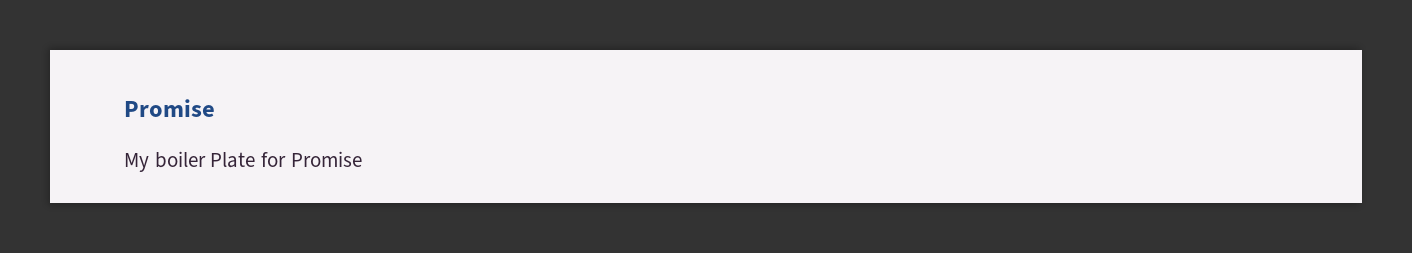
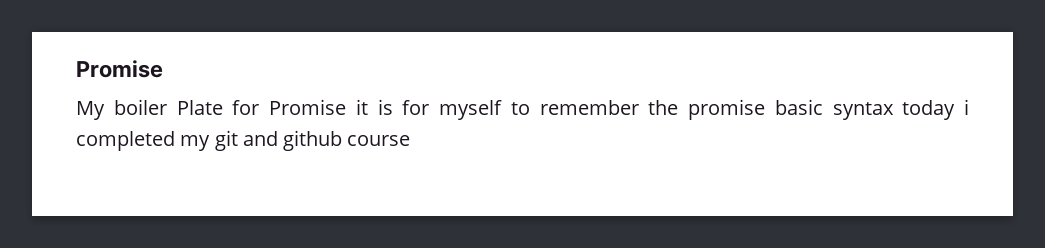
(362, 159) none -> [355,99,969,120] [76,130,411,151] it is for myself to remember the promise basic syntax today i completed my git and github course

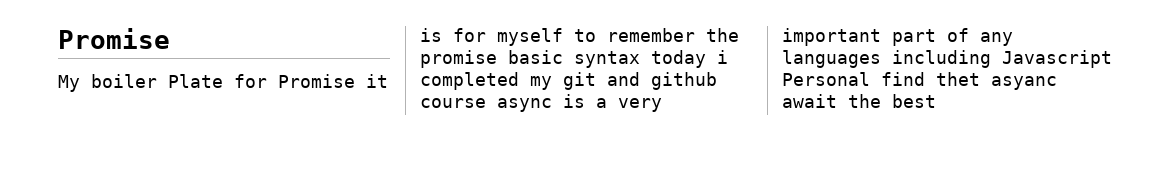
(411, 140) none -> [497,94,662,112] [782,28,1013,46] [782,50,1112,68] [782,72,1057,90] [782,94,936,108] async is a very important part of any languages including Javascript Personal find thet asyanc await the best

